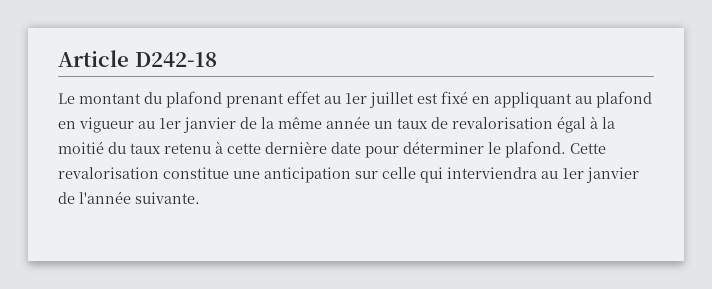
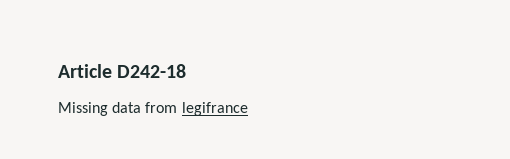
[58,91,652,108] [58,116,615,133] [58,141,606,158] [58,167,639,183] [58,191,200,204] Le montant du plafond prenant effet au 1er juillet est fixé en appliquant au plafond en vigueur au 1er janvier de la même année un taux de revalorisation égal à la moitié du taux retenu à cette dernière date pour déterminer le plafond. Cette revalorisation constitue une anticipation sur celle qui interviendra au 1er janvier de l'année suivante. -> [58,102,248,116] Missing data from legifrance

